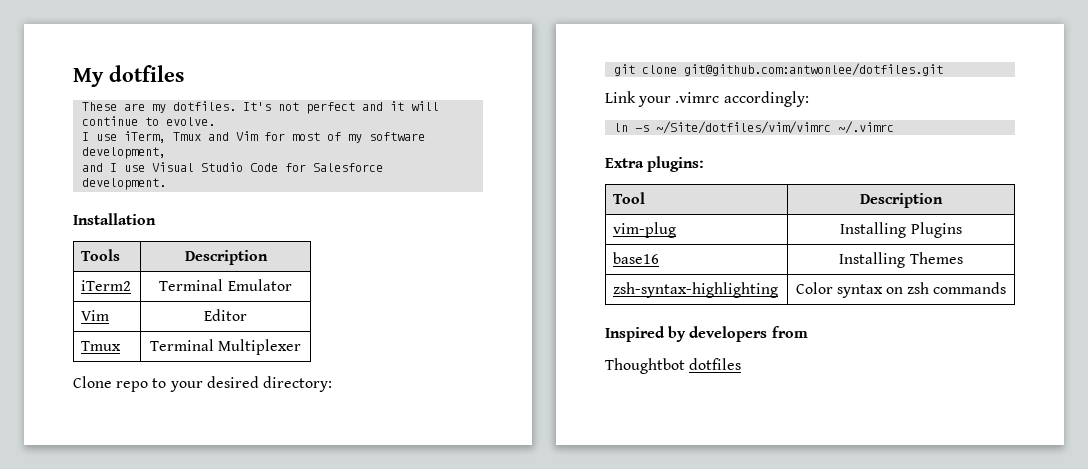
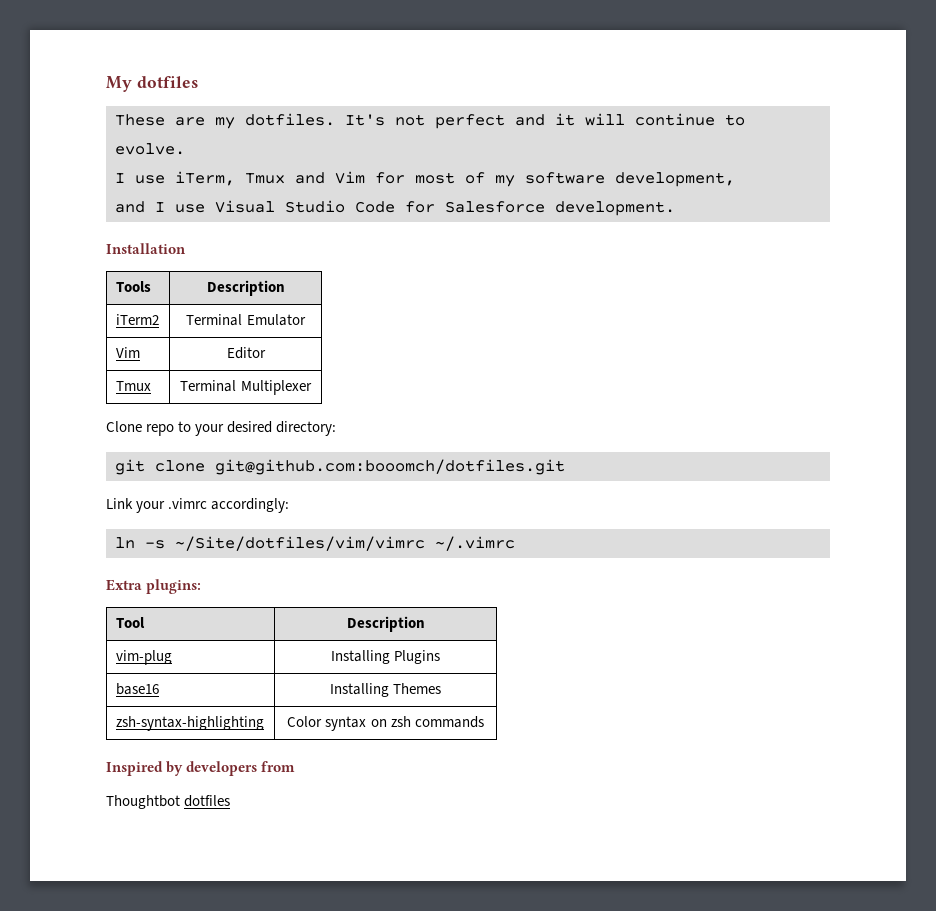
[684,63,944,76] git@github.com:antwonlee/dotfiles.git -> [215,459,565,475] git@github.com:booomch/dotfiles.git

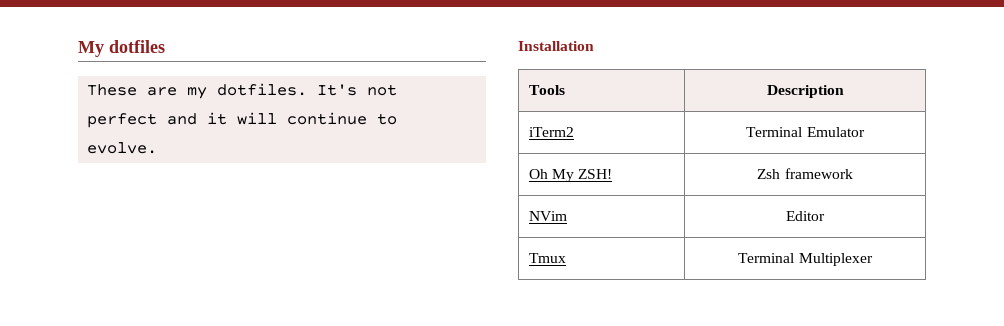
[115,171,735,187] [115,200,675,216] // I use iTerm, Tmux and Vim for most of my software development, // and I use Visual Studio Code for Salesforce development. -> (158, 148) none
[115,347,140,358] [226,347,266,359] [115,381,151,391] [180,380,312,395] [106,421,337,436] [115,459,565,475] [106,498,290,513] [115,536,515,551] [106,579,202,594] [115,617,145,628] [346,616,425,632] [115,650,172,665] [330,650,441,664] [115,683,159,695] [329,683,442,697] [115,716,264,731] [287,716,484,731] [106,761,296,776] [106,795,231,809] Vim | Editor // Tmux | Terminal Multiplexer // Clone repo to your desired directory: // git clone git@github.com:booomch/dotfiles.git // Link your .vimrc accordingly: // ln -s ~/Site/dotfiles/vim/vimrc ~/.vimrc // Extra plugins: // Tool | Description // vim-plug | Installing Plugins // base16 | Installing Themes // zsh-syntax-highlighting | Color syntax on zsh commands // Inspired by developers from // Thoughtbot dotfiles -> [528,169,613,182] [757,168,853,179] [528,211,567,221] [786,211,825,221] [528,253,566,263] [738,253,873,266] Oh My ZSH! | Zsh framework // NVim | Editor // Tmux | Terminal Multiplexer

